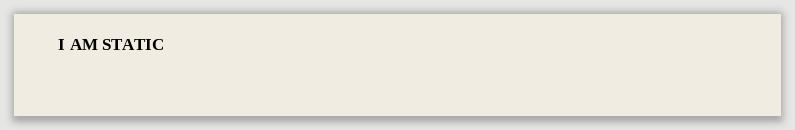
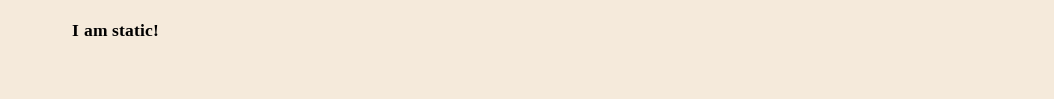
[69,39,165,50] AM STATIC -> [83,24,160,36] am static!

